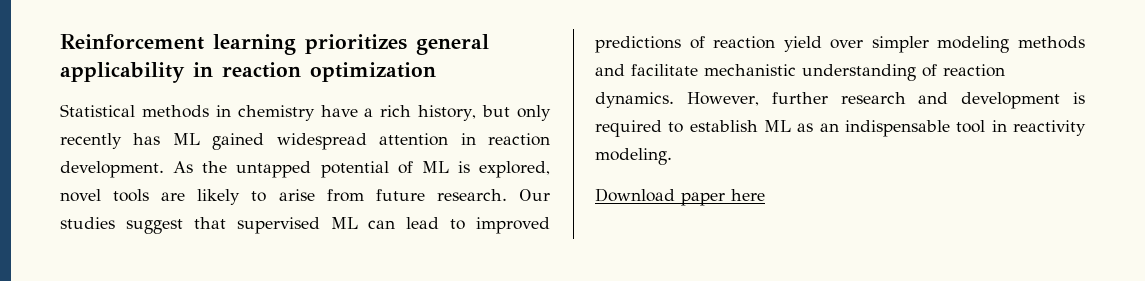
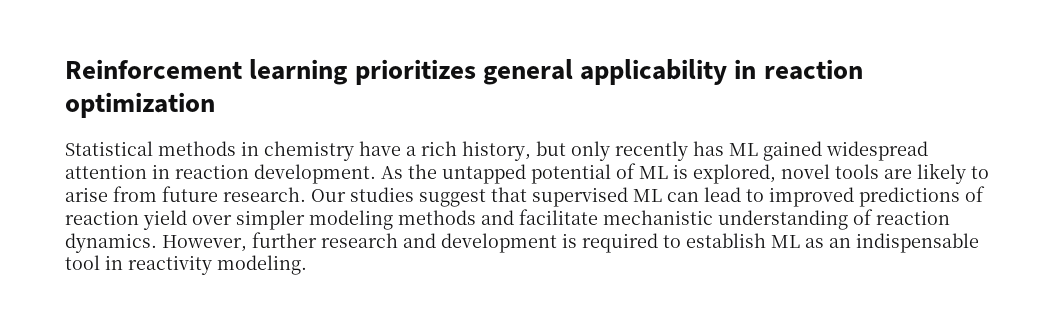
[595,188,765,206] // Download paper here -> (307, 265) none

